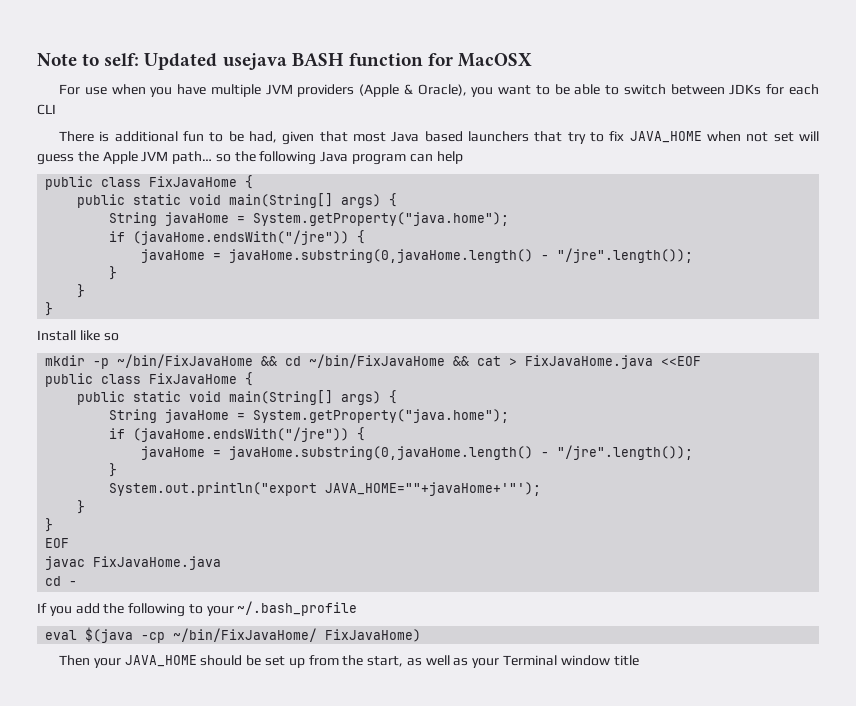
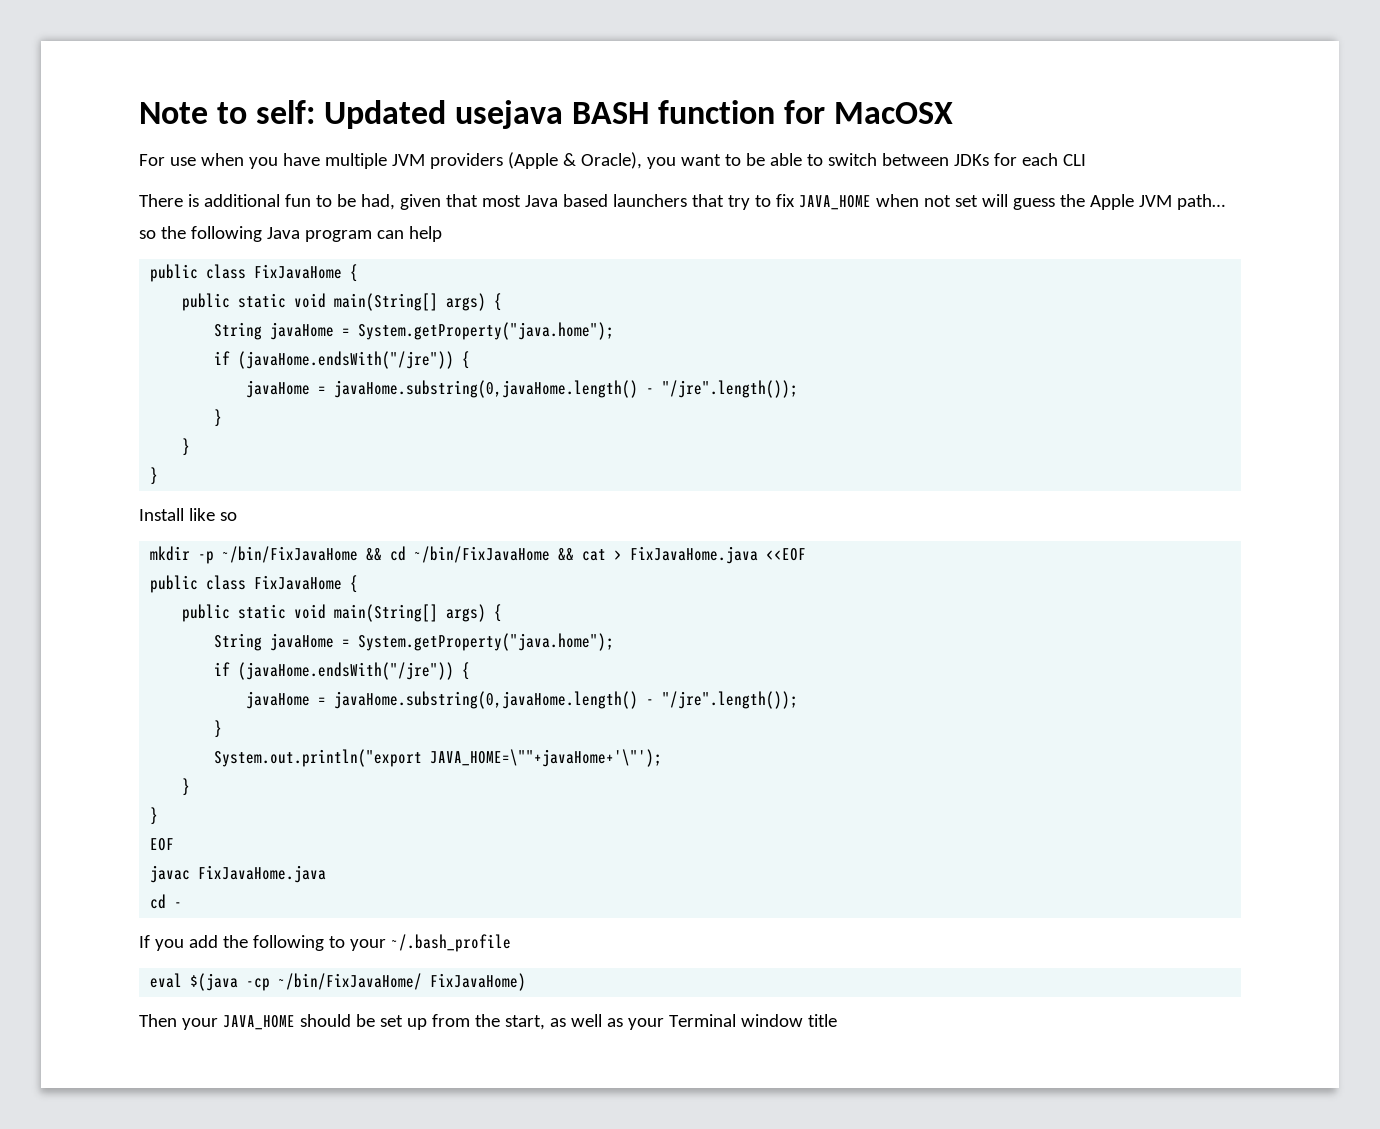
[325,482,542,496] JAVA_HOME=""+javaHome+'"'); -> [430,749,663,767] JAVA_HOME=\""+javaHome+'\"');

